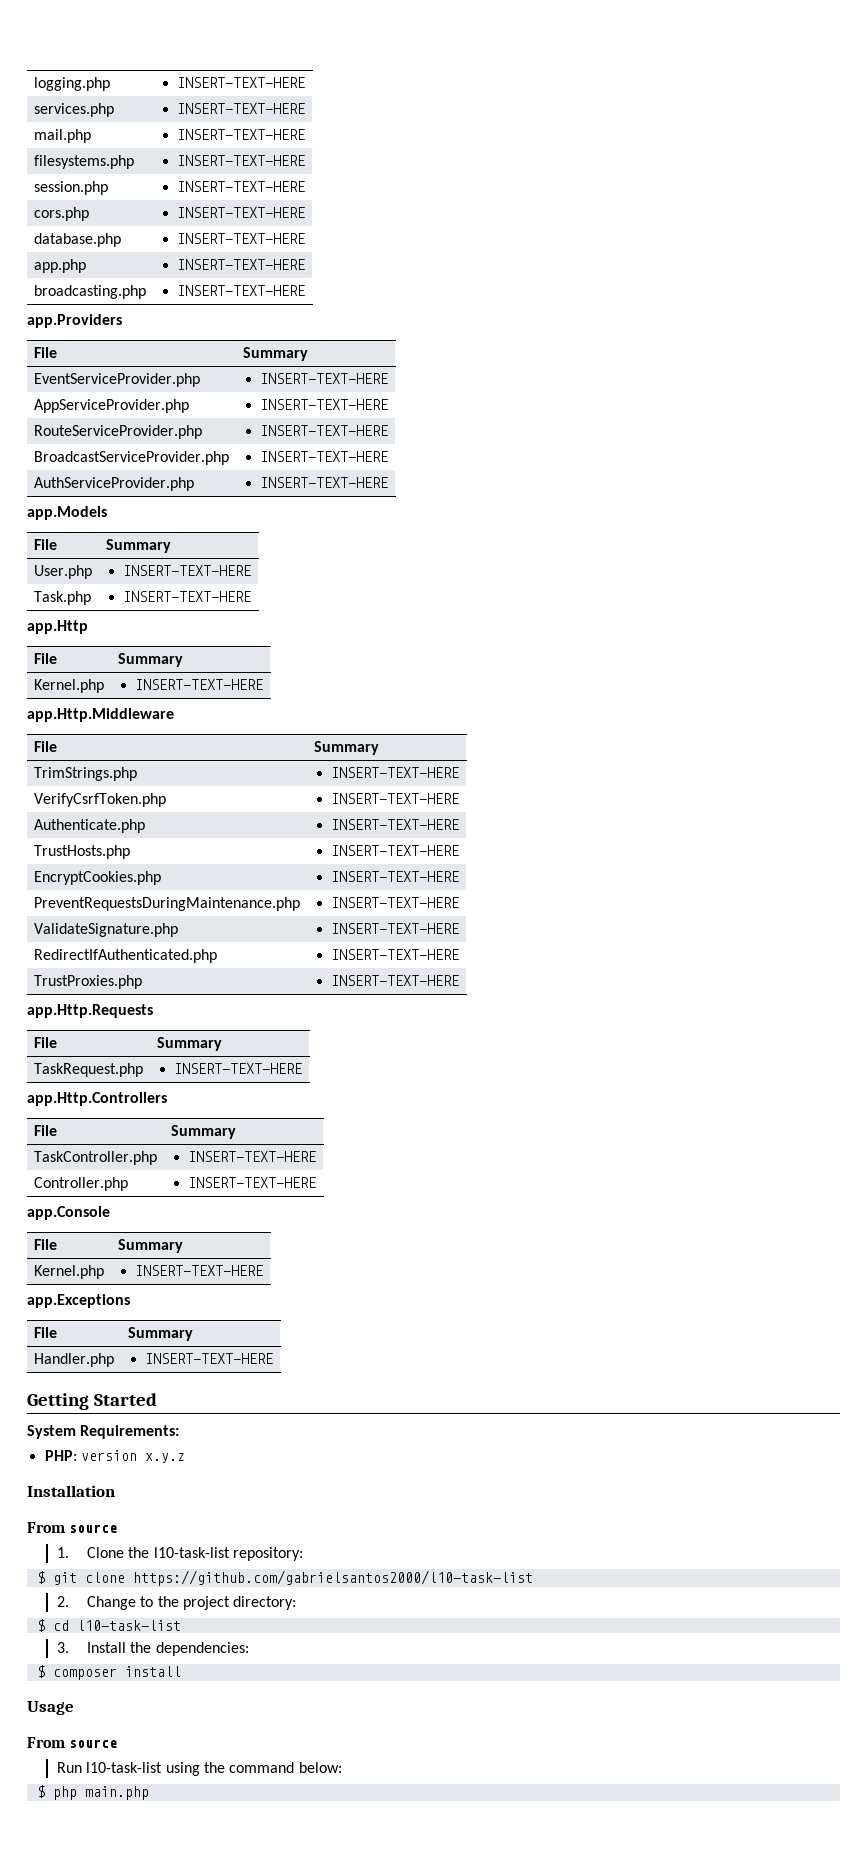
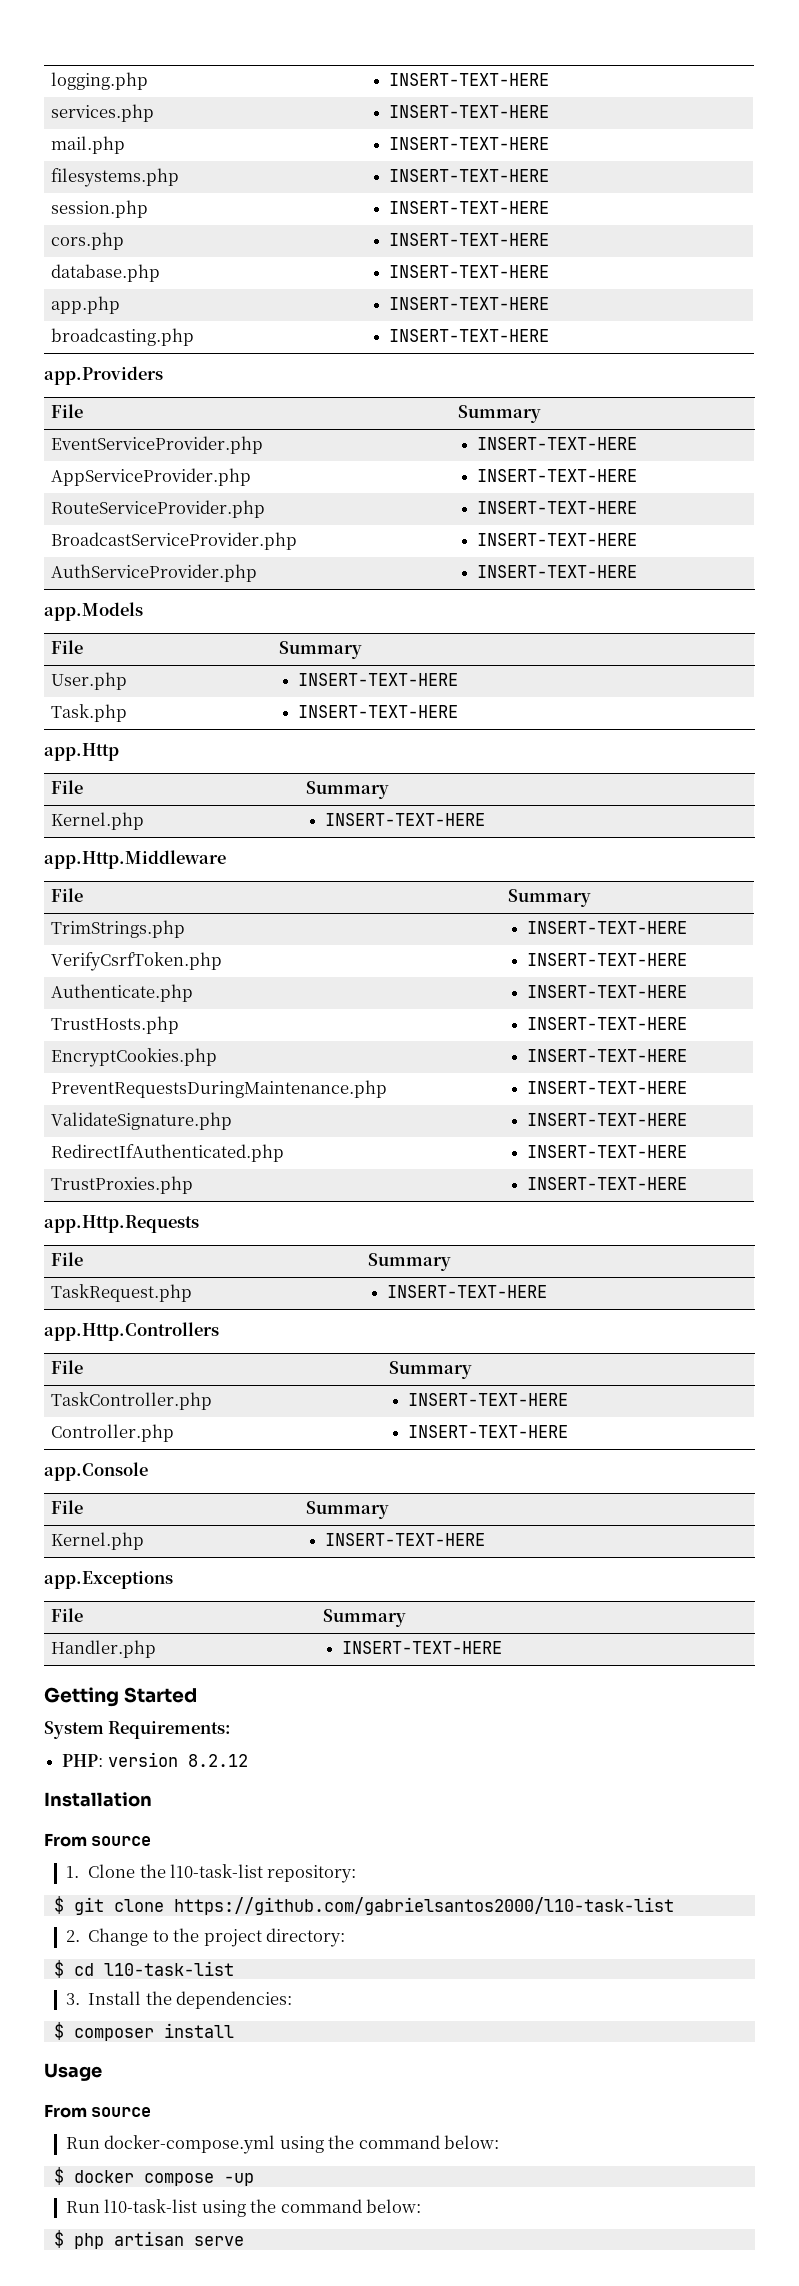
[144,1453,185,1463] x.y.z -> [187,1754,248,1767] 8.2.12
(118, 1743) none -> [66,2135,500,2154] [53,2167,254,2186] // Run docker-compose.yml using the command below: // $ docker compose -up
[84,1786,149,1800] main.php -> [113,2231,244,2246] artisan serve

